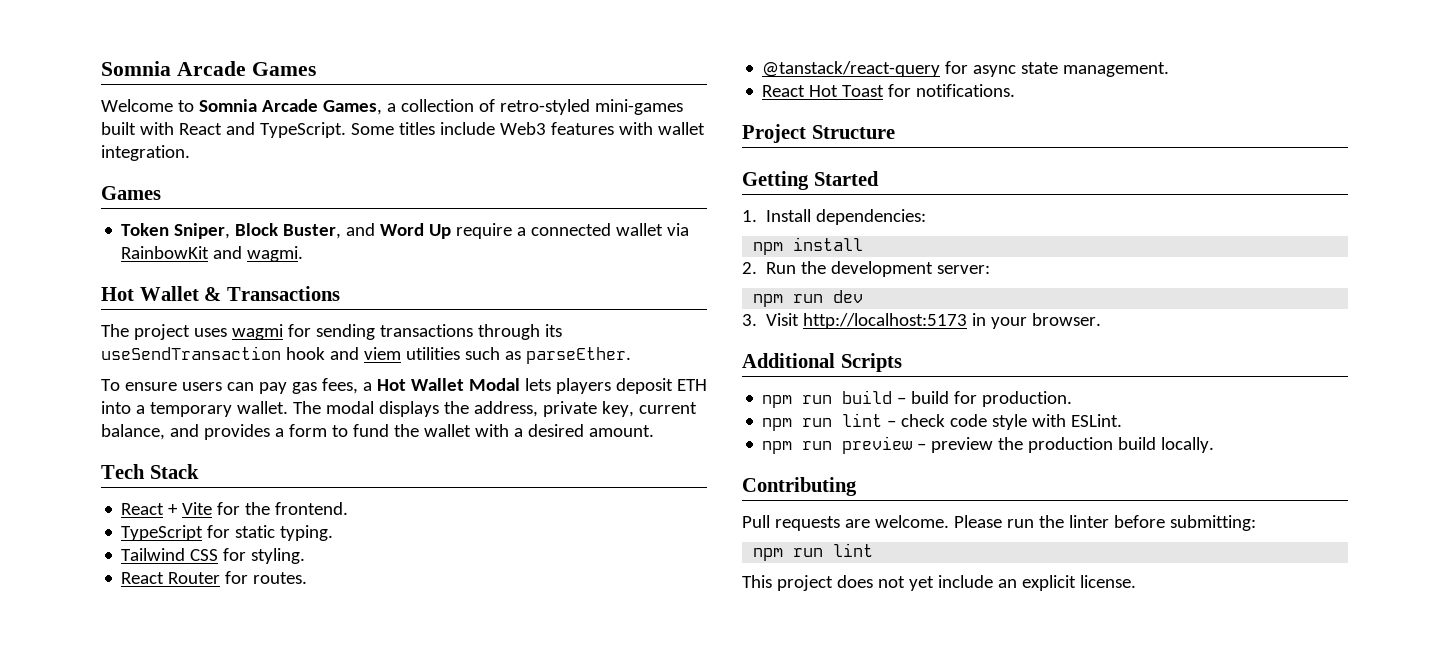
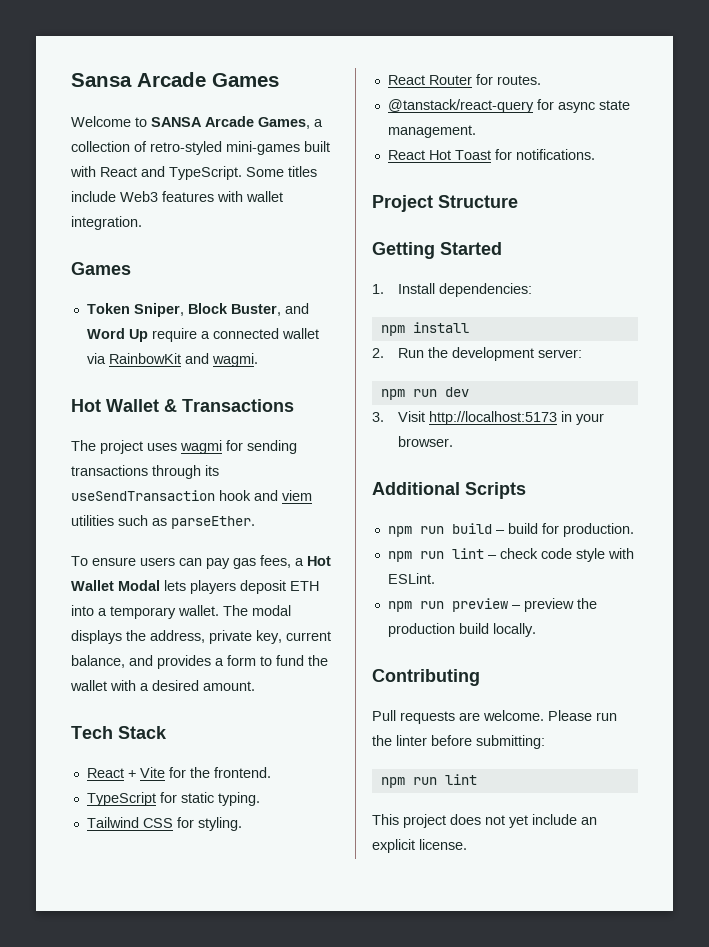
[101,61,171,76] Somnia -> [71,73,132,87] Sansa
[198,99,257,112] Somnia -> [151,117,202,127] SANSA

